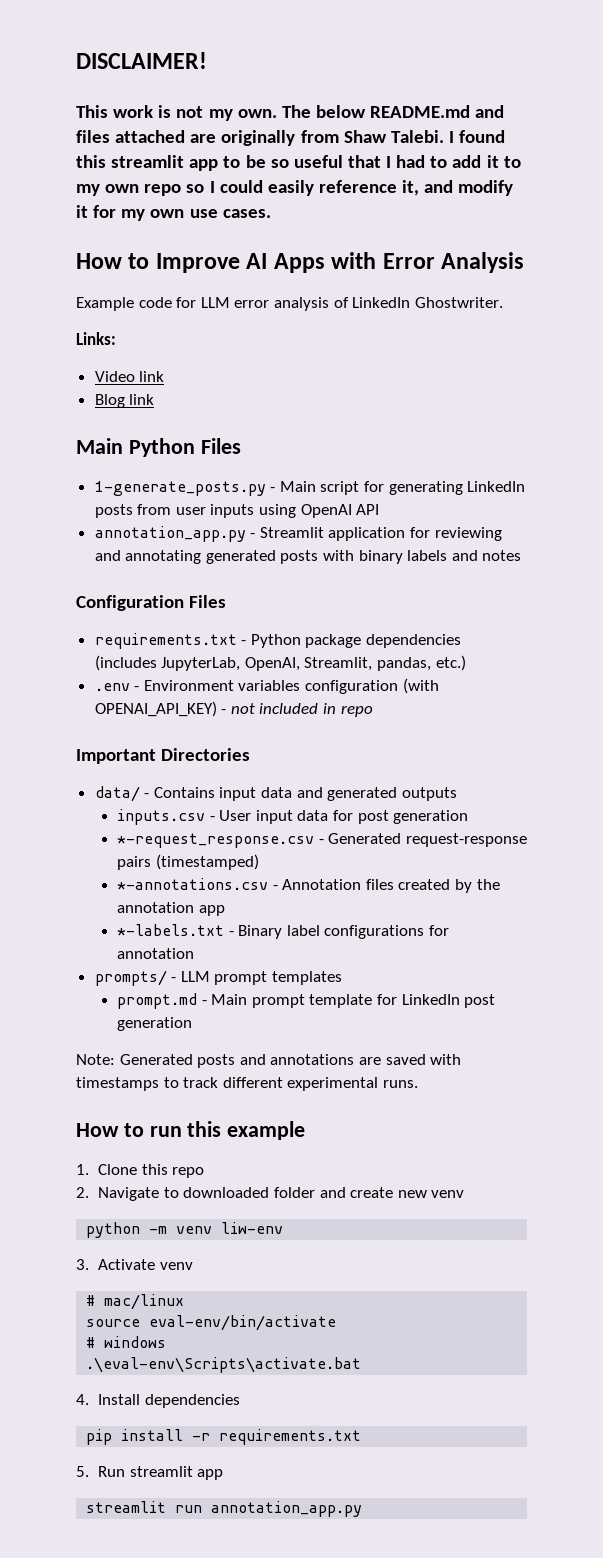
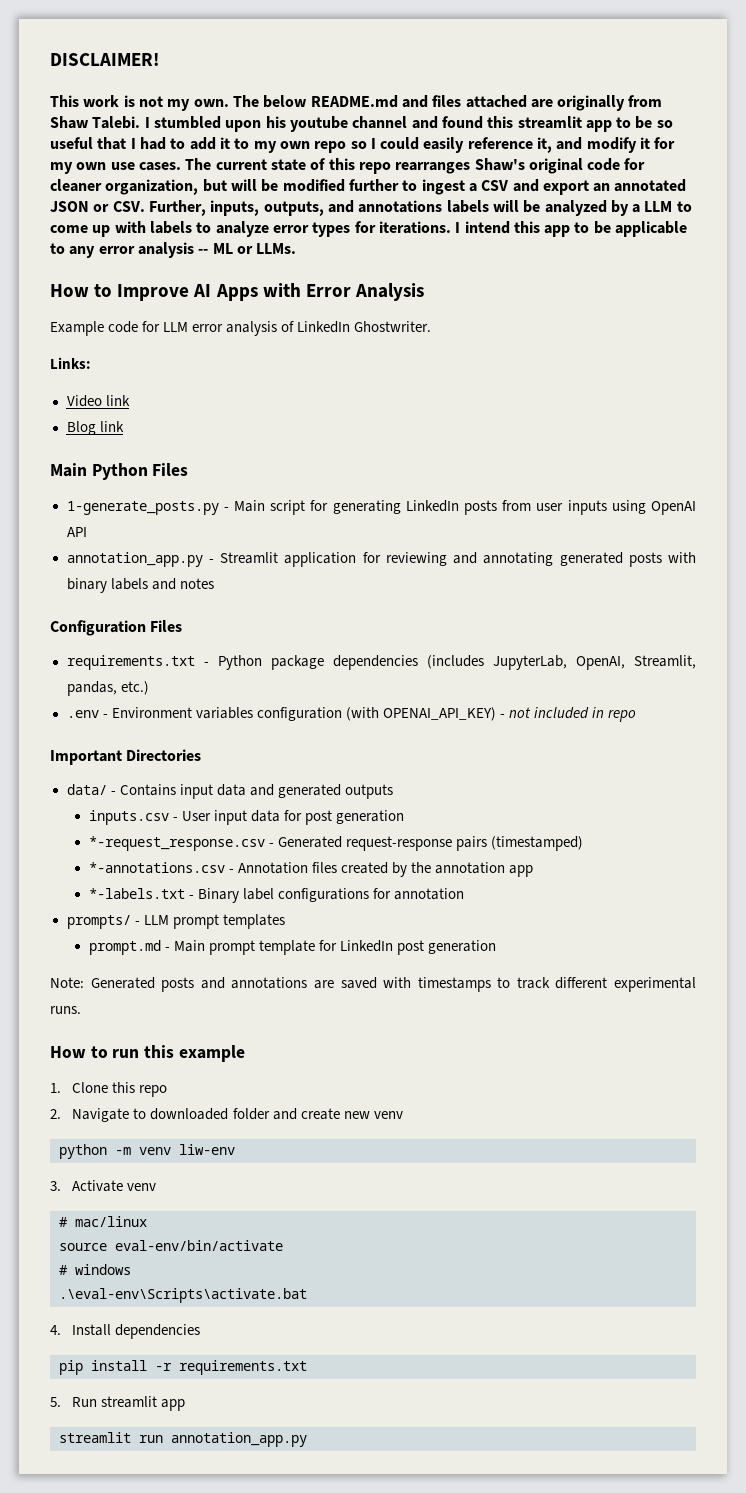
(454, 137) none -> [153,116,438,132] stumbled upon his youtube channel and
(271, 213) none -> [185,158,646,174] [50,179,687,195] [50,200,692,216] [50,221,688,237] [50,242,297,258] The current state of this repo rearranges Shaw's original code for cleaner organization, but will be modified further to ingest a CSV and export an annotated JSON or CSV. Further, inputs, outputs, and annotations labels will be analyzed by a LLM to come up with labels to analyze error types for iterations. I intend this app to be applicable to any error analysis -- ML or LLMs.

